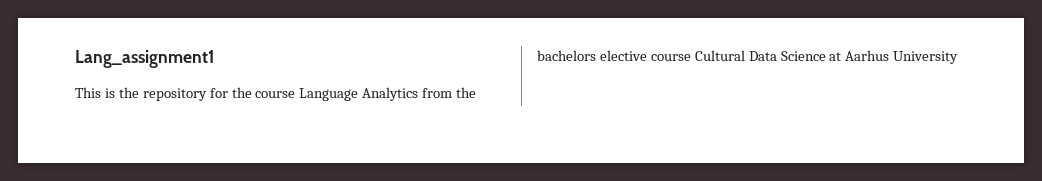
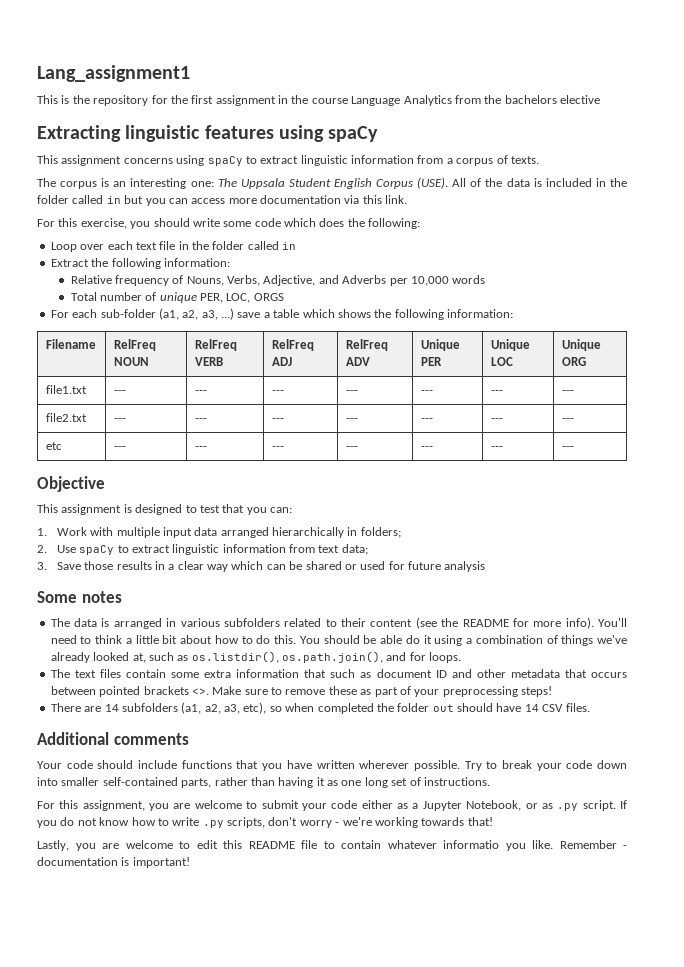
(252, 92) none -> [191,95,309,106] first assignment in the
[650,50,959,64] course Cultural Data Science at Aarhus University -> [37,125,379,142] [37,155,539,166] [37,177,627,189] [37,195,408,206] [37,218,421,229] [50,241,297,252] [50,258,230,269] [70,275,486,286] [70,292,284,303] [50,308,513,320] [45,339,96,349] [113,339,156,351] [113,357,149,366] [194,339,237,351] [194,357,223,366] [271,339,314,351] [271,357,292,366] [345,339,388,351] [345,357,370,366] [420,339,460,351] [420,357,442,366] [490,339,530,351] [490,357,513,366] [561,339,601,351] [561,357,586,366] [45,385,87,394] [113,390,126,394] [194,390,207,394] [271,390,284,394] [345,390,358,394] [420,390,433,394] [490,390,503,394] [561,390,574,394] [45,413,87,422] [113,418,126,422] [194,418,207,422] [271,418,284,422] [345,418,358,422] [420,418,433,422] [490,418,503,422] [561,418,574,422] [45,442,62,450] [113,446,126,450] [194,446,207,450] [271,446,284,450] [345,446,358,450] [420,446,433,450] [490,446,503,450] [561,446,574,450] [37,476,105,492] [37,504,292,515] [37,527,401,538] [37,544,368,555] [37,561,486,572] [37,591,122,603] [50,617,628,629] [50,635,628,646] [50,651,462,663] [50,669,627,678] [50,686,552,697] [50,702,590,714] [37,732,189,745] [37,760,627,771] [37,777,490,788] [37,800,627,811] [37,817,493,828] [37,840,627,851] [37,857,190,868] // Extracting linguistic features using spaCy // This assignment concerns using spaCy to extract linguistic information from a corpus of texts. // The corpus is an interesting one: The Uppsala Student English Corpus (USE). All of the data is included in the folder called in but you can access more documentation via this link. // For this exercise, you should write some code which does the following: // Loop over each text file in the folder called in // Extract the following information: // Relative frequency of Nouns, Verbs, Adjective, and Adverbs per 10,000 words // Total number of unique PER, LOC, ORGS // For each sub-folder (a1, a2, a3, ...) save a table which shows the following information: // Filename | RelFreq NOUN | RelFreq VERB | RelFreq ADJ | RelFreq ADV | Unique PER | Unique LOC | Unique ORG // file1.txt | --- | --- | --- | --- | --- | --- | --- // file2.txt | --- | --- | --- | --- | --- | --- | --- // etc | --- | --- | --- | --- | --- | --- | --- // Objective // This assignment is designed to test that you can: // 1. Work with multiple input data arranged hierarchically in folders; // 2. Use spaCy to extract linguistic information from text data; // 3. Save those results in a clear way which can be shared or used for future analysis // Some notes // The data is arranged in various subfolders related to their content (see the README for more info). You'll need to think a little bit about how to do this. You should be able do it using a combination of things we've already looked at, such as os.listdir(), os.path.join(), and for loops. // The text files contain some extra information that such as document ID and other metadata that occurs between pointed brackets <>. Make sure to remove these as part of your preprocessing steps! // There are 14 subfolders (a1, a2, a3, etc), so when completed the folder out should have 14 CSV files. // Additional comments // Your code should include functions that you have written wherever possible. Try to break your code down into smaller self-contained parts, rather than having it as one long set of instructions. // For this assignment, you are welcome to submit your code either as a Jupyter Notebook, or as .py script. If you do not know how to write .py scripts, don't worry - we're working towards that! // Lastly, you are welcome to edit this README file to contain whatever informatio you like. Remember - documentation is important!

